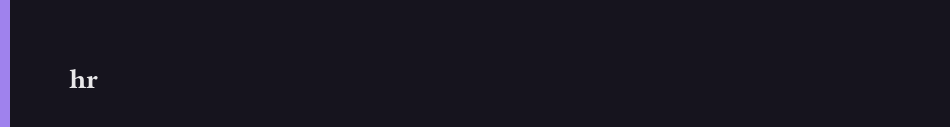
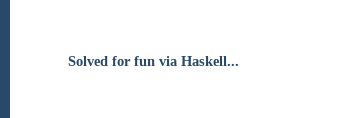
[69,69,98,88] hr -> [68,56,239,66] Solved for fun via Haskell...

